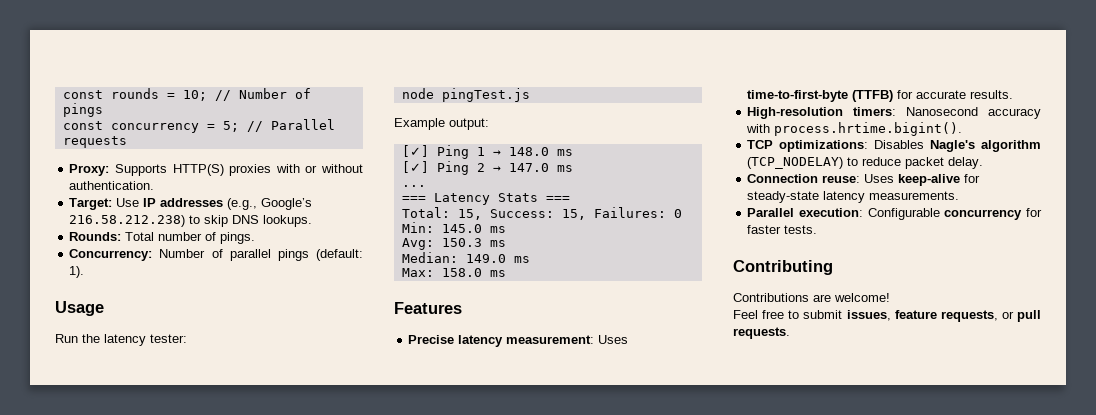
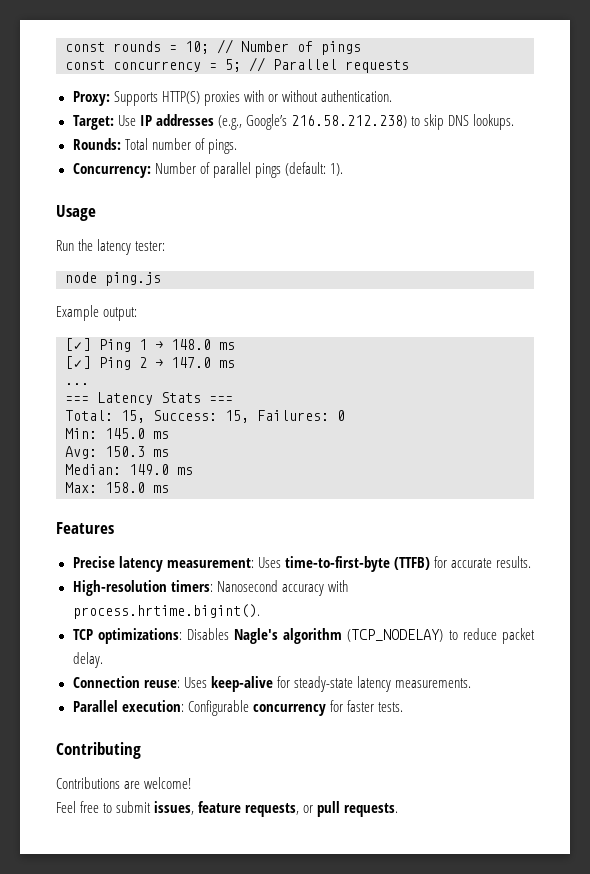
[441,88,530,102] pingTest.js -> [105,272,161,286] ping.js

